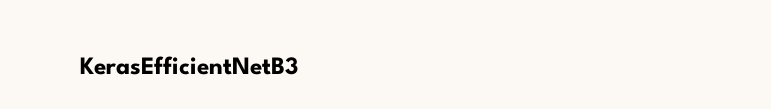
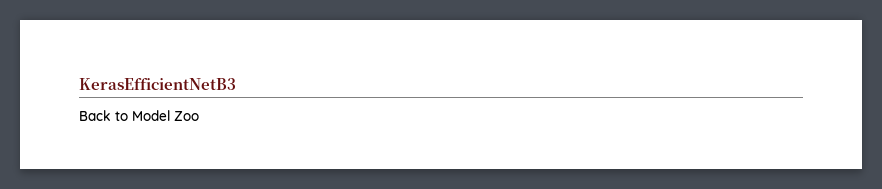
(298, 65) none -> [79,110,199,121] // Back to Model Zoo

